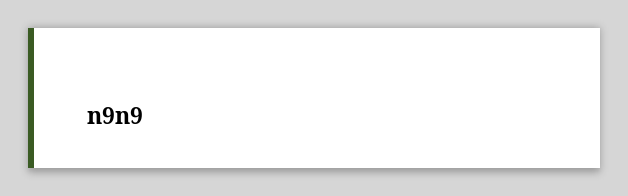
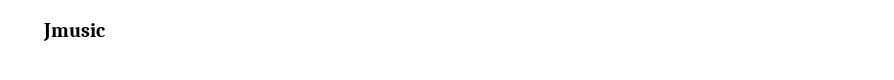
[87,107,143,124] n9n9 -> [43,23,105,41] Jmusic

